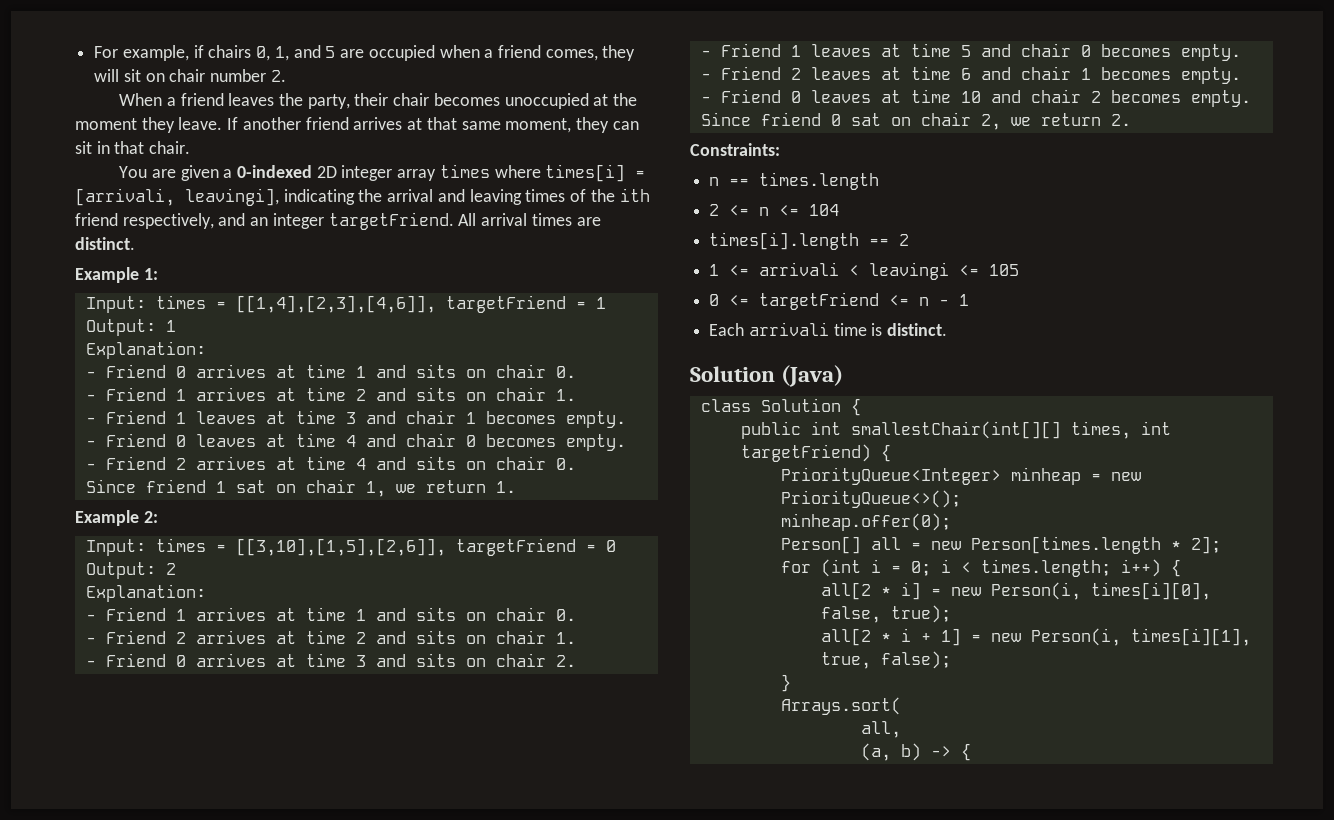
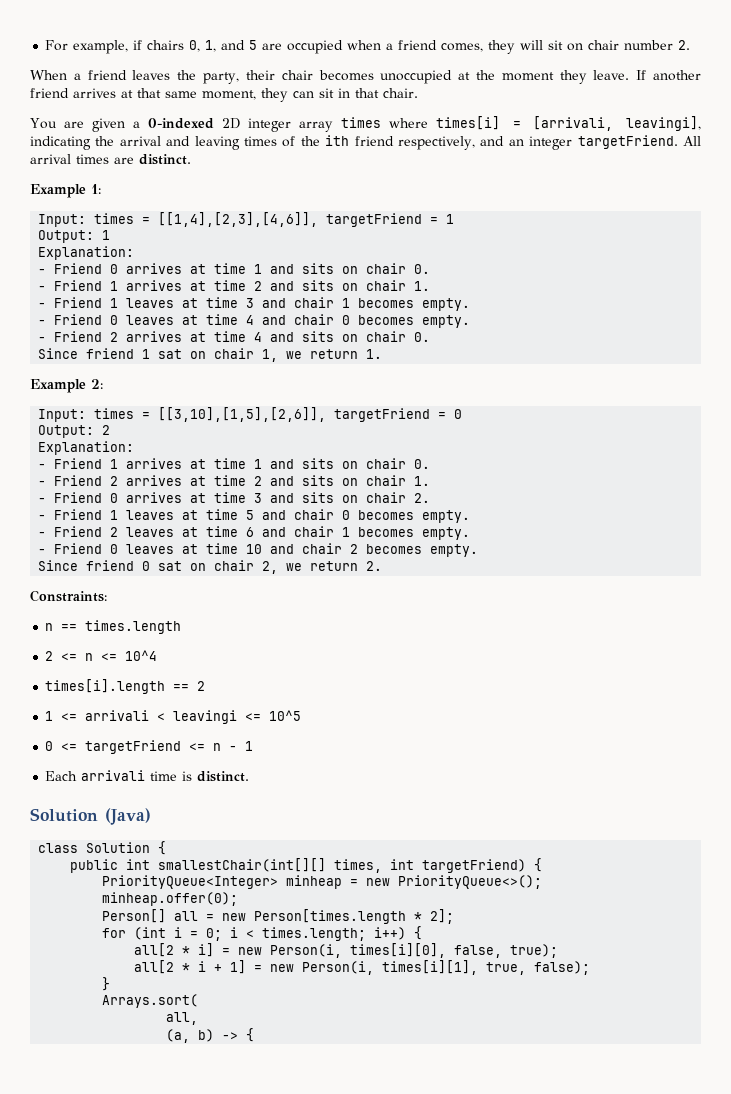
[809,204,840,216] 104 -> [125,650,158,661] 10^4
[989,264,1020,276] 105 -> [269,710,302,721] 10^5

